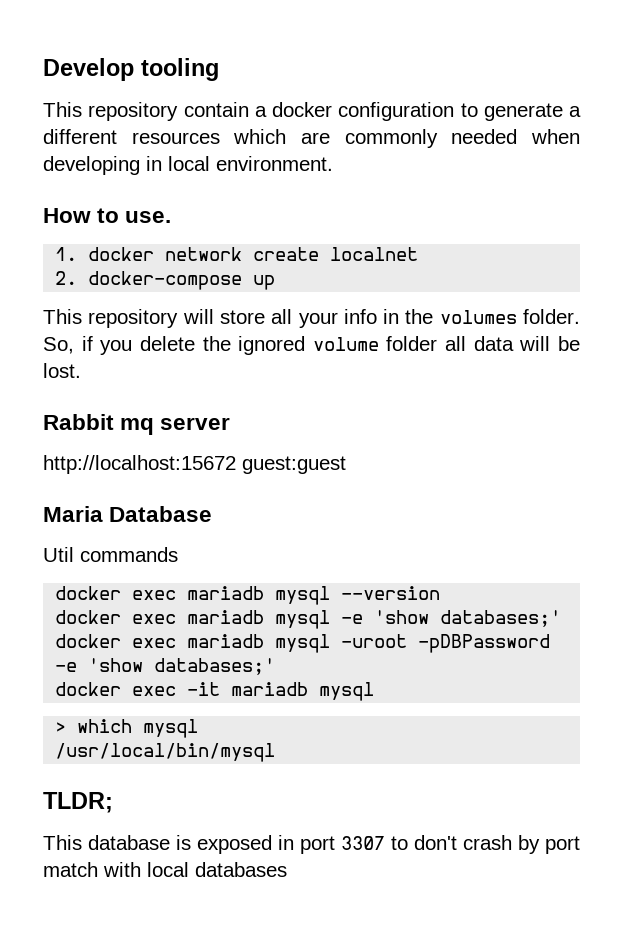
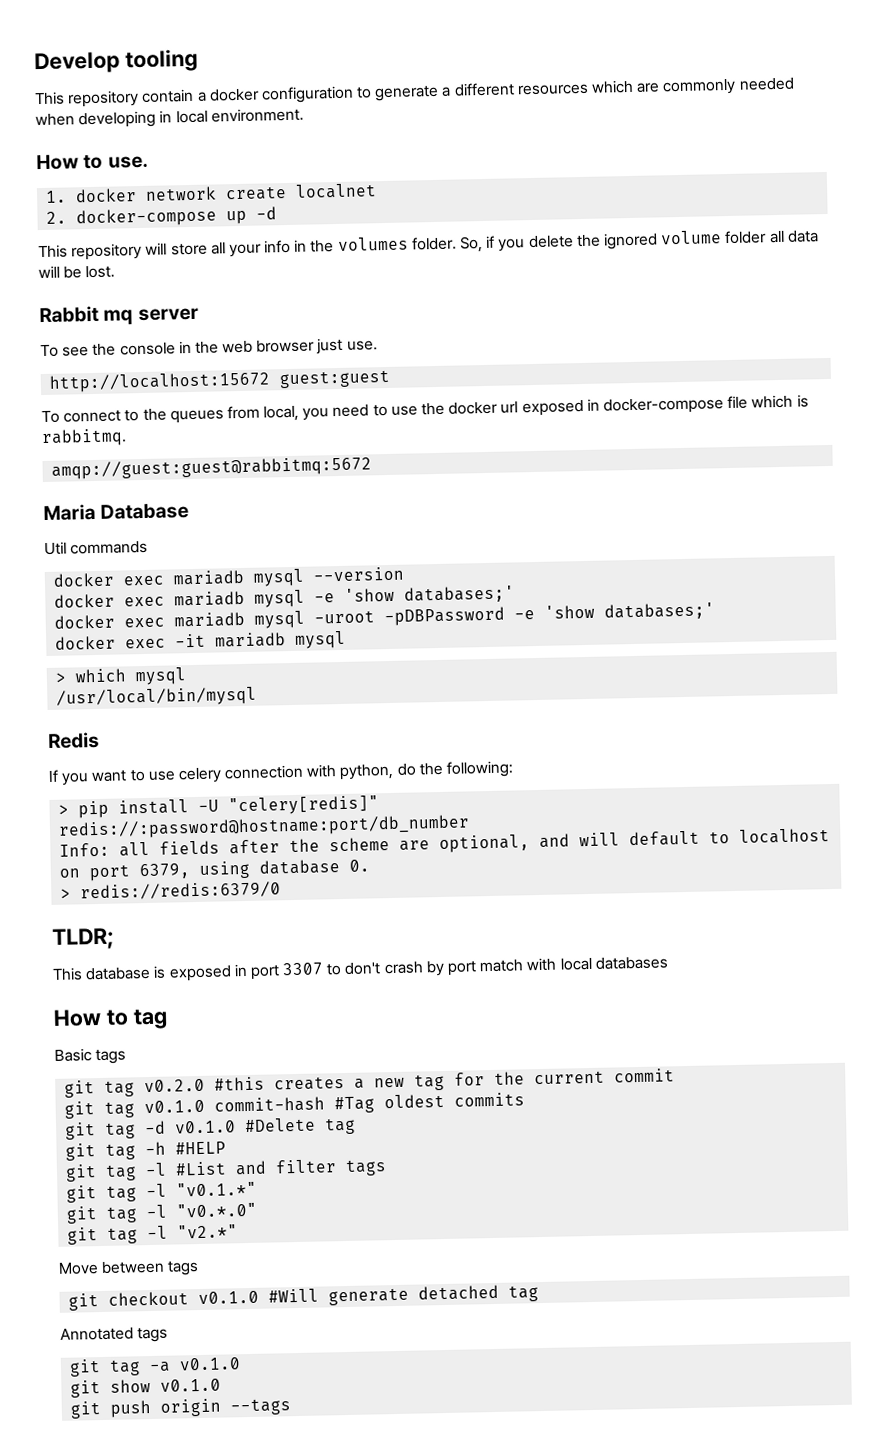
(276, 282) none -> [256,206,278,220] -d
[43,455,346,474] http://localhost:15672 guest:guest -> [40,337,378,358] [49,369,392,393] [41,394,809,424] [41,428,127,448] [51,456,373,480] To see the console in the web browser just use. // http://localhost:15672 guest:guest // To connect to the queues from local, you need to use the docker url exposed in docker-compose file which is rabbitmq. // amqp://guest:guest@rabbitmq:5672
(276, 752) none -> [48,731,100,749] [48,760,515,786] [58,795,380,819] [58,814,471,840] [59,828,831,857] [59,859,371,882] [60,881,282,901] // Redis // If you want to use celery connection with python, do the following: // > pip install -U "celery[redis]" // redis://:password@hostname:port/db_number // Info: all fields after the scheme are optional, and will default to localhost on port 6379, using database 0. // > redis://redis:6379/0
(287, 869) none -> [53,1008,168,1030] [54,1048,127,1065] [64,1068,676,1098] [64,1092,526,1119] [65,1117,357,1140] [65,1141,227,1161] [65,1159,388,1182] [66,1181,258,1203] [66,1202,258,1224] [67,1224,239,1245] [58,1260,200,1276] [68,1284,540,1311] [60,1326,169,1343] [69,1357,242,1377] [70,1378,222,1398] [70,1398,293,1419] // How to tag // Basic tags // git tag v0.2.0 #this creates a new tag for the current commit // git tag v0.1.0 commit-hash #Tag oldest commits // git tag -d v0.1.0 #Delete tag // git tag -h #HELP // git tag -l #List and filter tags // git tag -l "v0.1.*" // git tag -l "v0.*.0" // git tag -l "v2.*" // Move between tags // git checkout v0.1.0 #Will generate detached tag // Annotated tags // git tag -a v0.1.0 // git show v0.1.0 // git push origin --tags

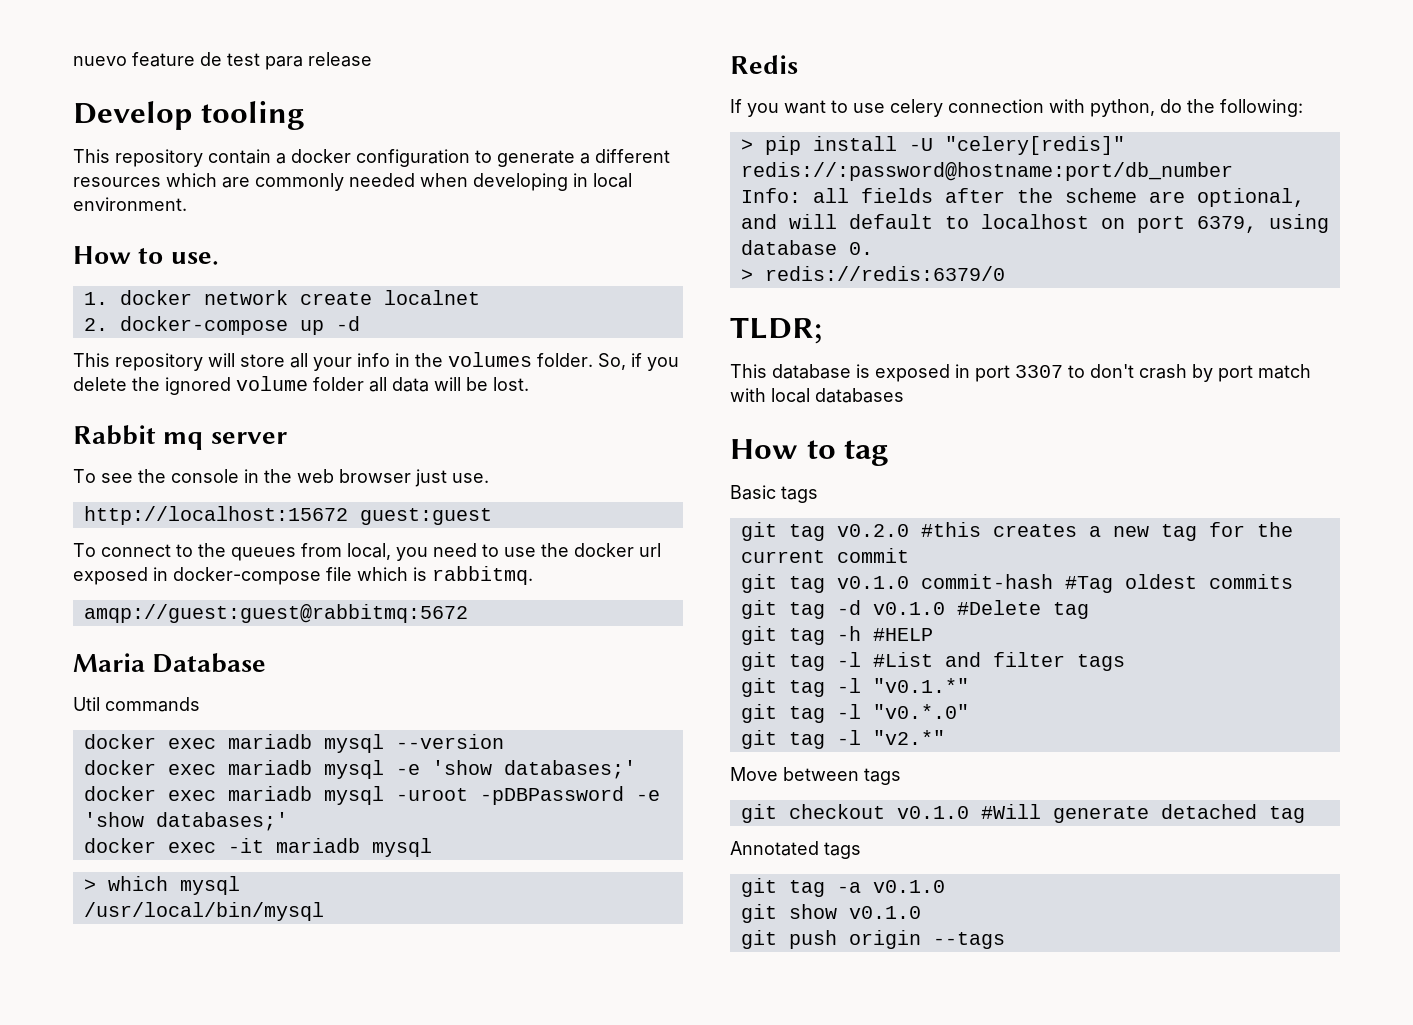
(34, 63) none -> [73,52,372,70] nuevo feature de test para release //

